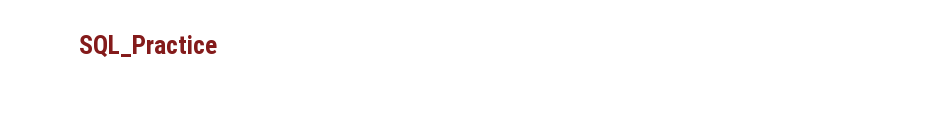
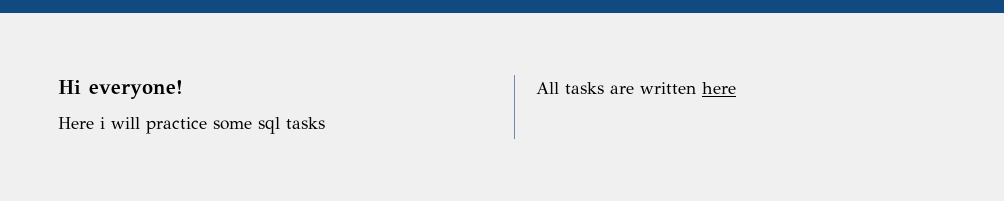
[79,35,217,58] SQL_Practice -> [58,80,183,99] [58,117,325,134] [536,82,736,94] Hi everyone! // Here i will practice some sql tasks // All tasks are written here

